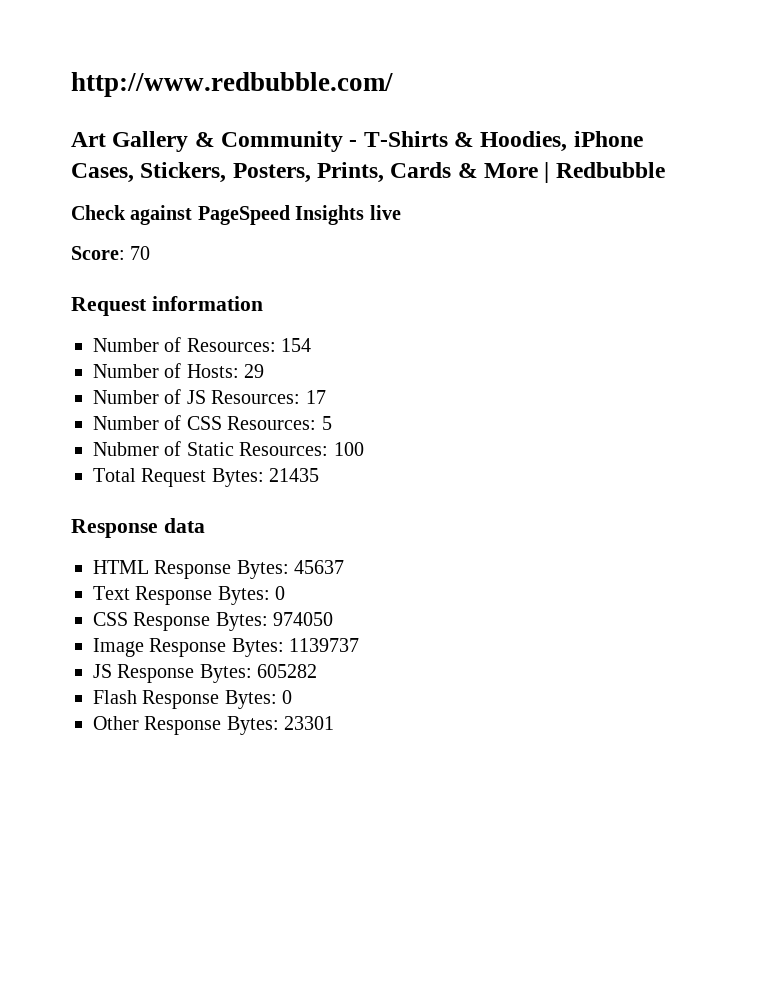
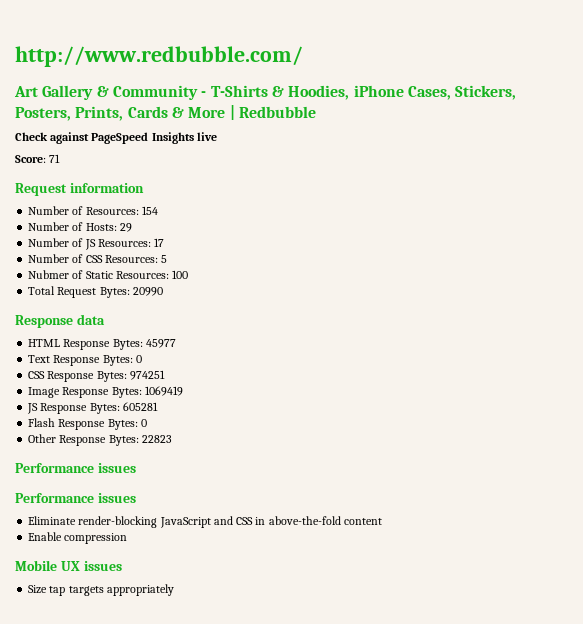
[130,246,151,260] 70 -> [49,154,61,163] 71
[269,468,320,482] 21435 -> [132,287,163,296] 20990
[294,560,345,574] 45637 -> [145,339,176,348] 45977
[273,612,334,626] 974050 -> [129,370,165,380] 974251
[289,638,360,652] 1139737 -> [144,386,183,396] 1069419
[257,664,318,678] 605282 -> [122,402,158,411] 605281
[284,716,335,730] 23301 -> [141,435,172,443] [15,463,136,473] [15,493,136,503] [28,516,382,528] [28,532,128,544] [15,560,122,571] [28,584,174,596] 22823 // Performance issues // Performance issues // Eliminate render-blocking JavaScript and CSS in above-the-fold content // Enable compression // Mobile UX issues // Size tap targets appropriately

